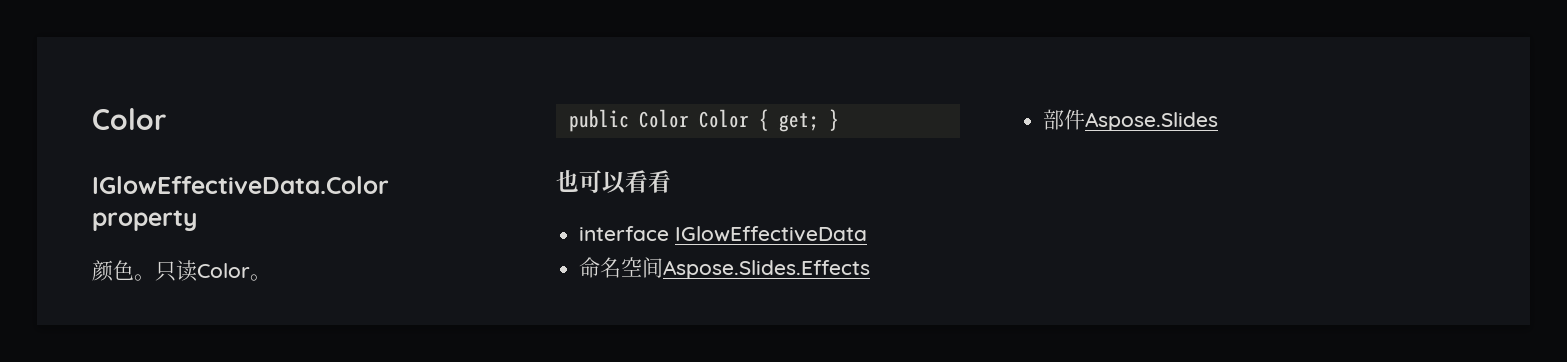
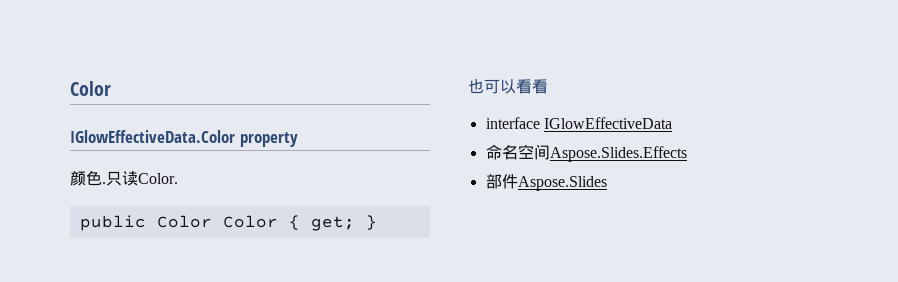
[134,260,271,282] 。只读Color。 -> [102,171,178,186] .只读Color.

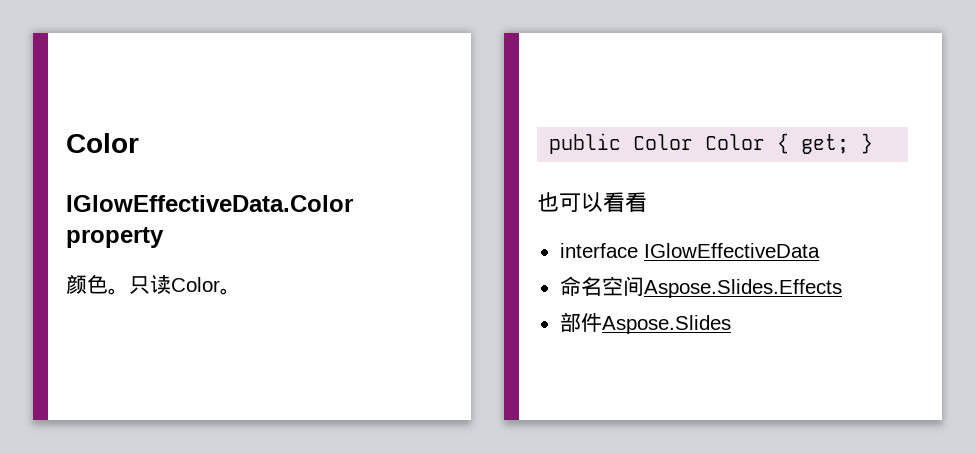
[102,171,178,186] .只读Color. -> [108,275,241,295] 。只读Color。

